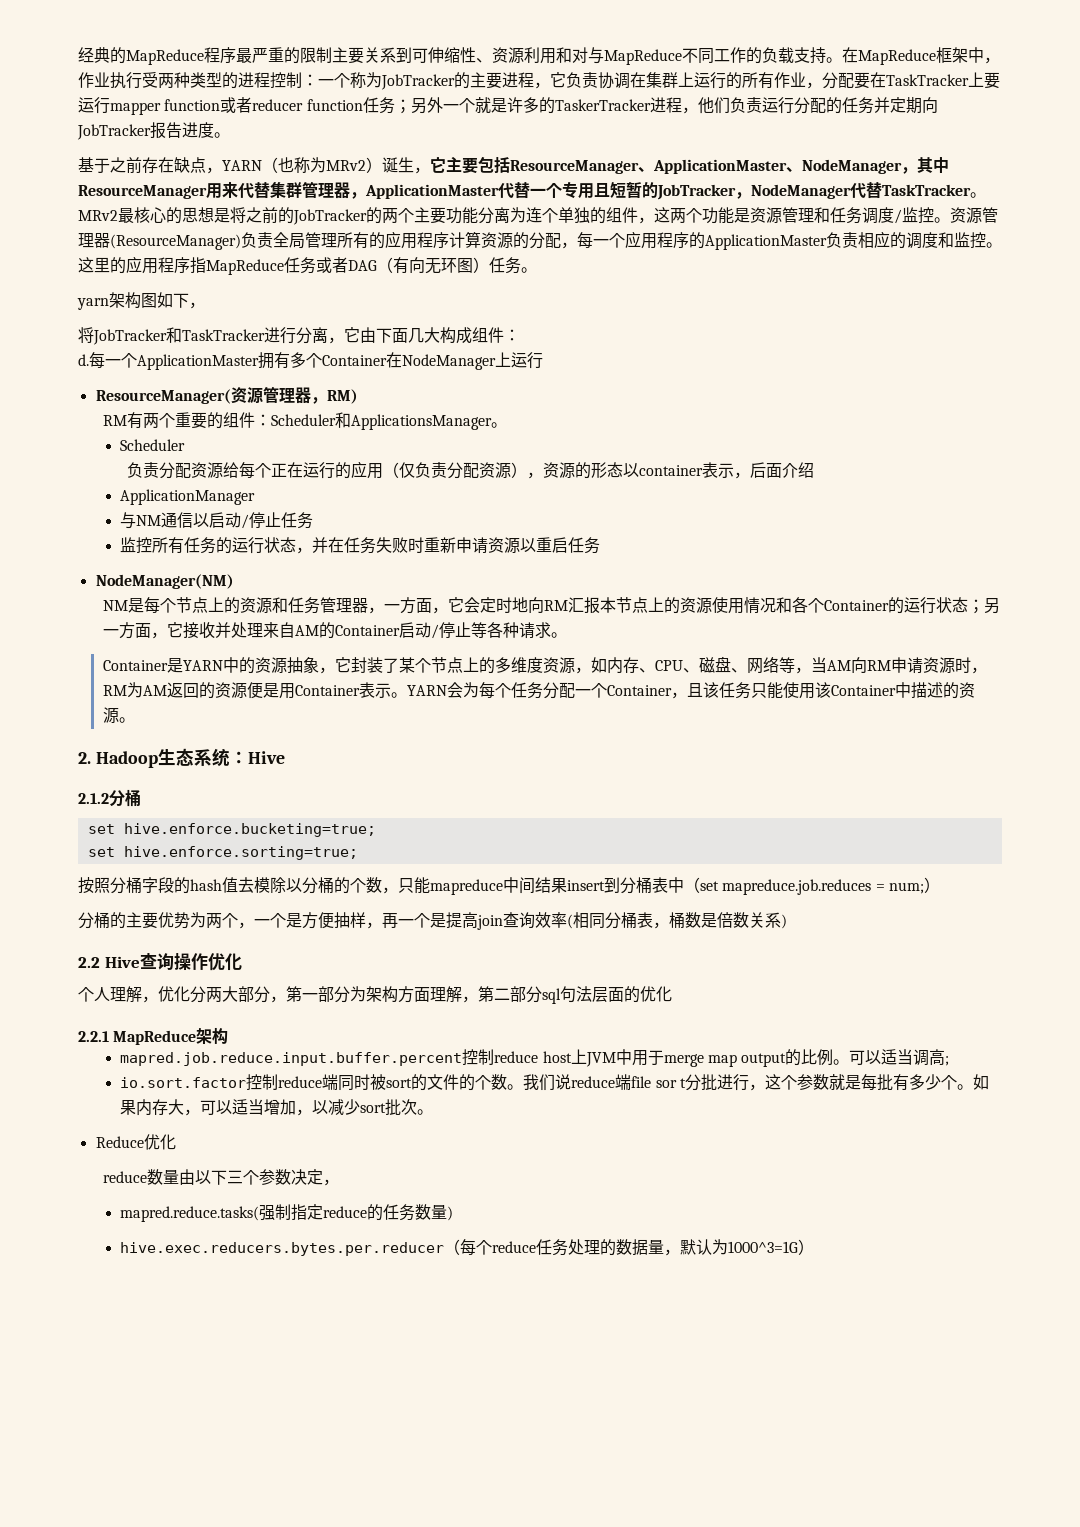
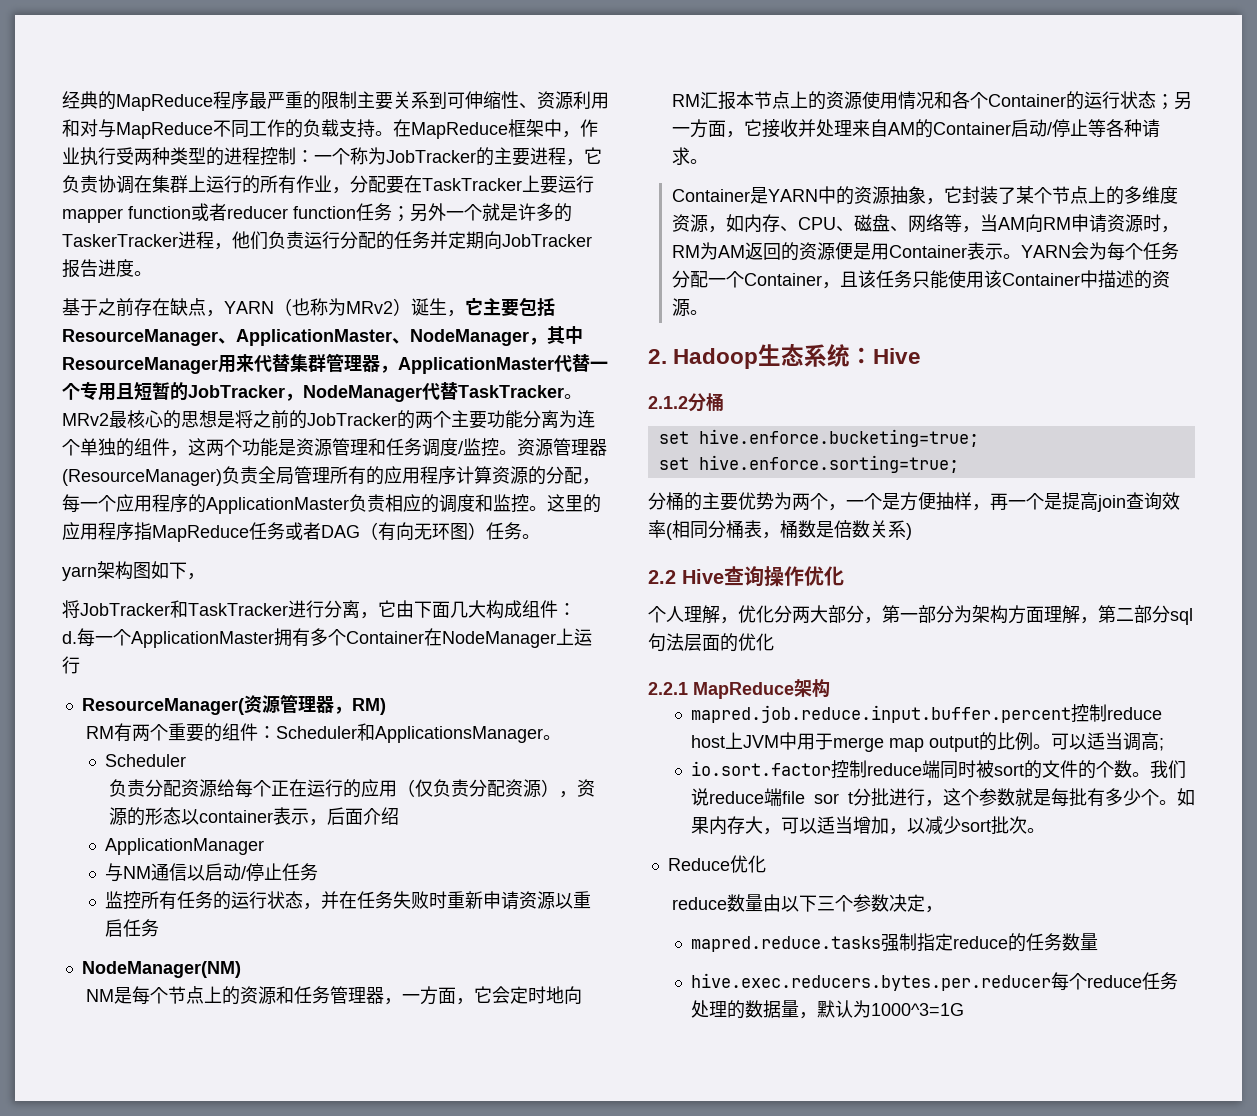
[78,877,940,895] // 按照分桶字段的hash值去模除以分桶的个数，只能mapreduce中间结果insert到分桶表中（set mapreduce.job.reduces = num;） -> (959, 464) none
[120,1206,260,1222] mapred.reduce.tasks( -> [691,936,882,952] mapred.reduce.tasks
[447,1206,454,1221] ) -> (1099, 942) none
[444,1239,461,1255] （ -> (1052, 982) none
[798,1239,815,1255] ） -> (965, 1009) none

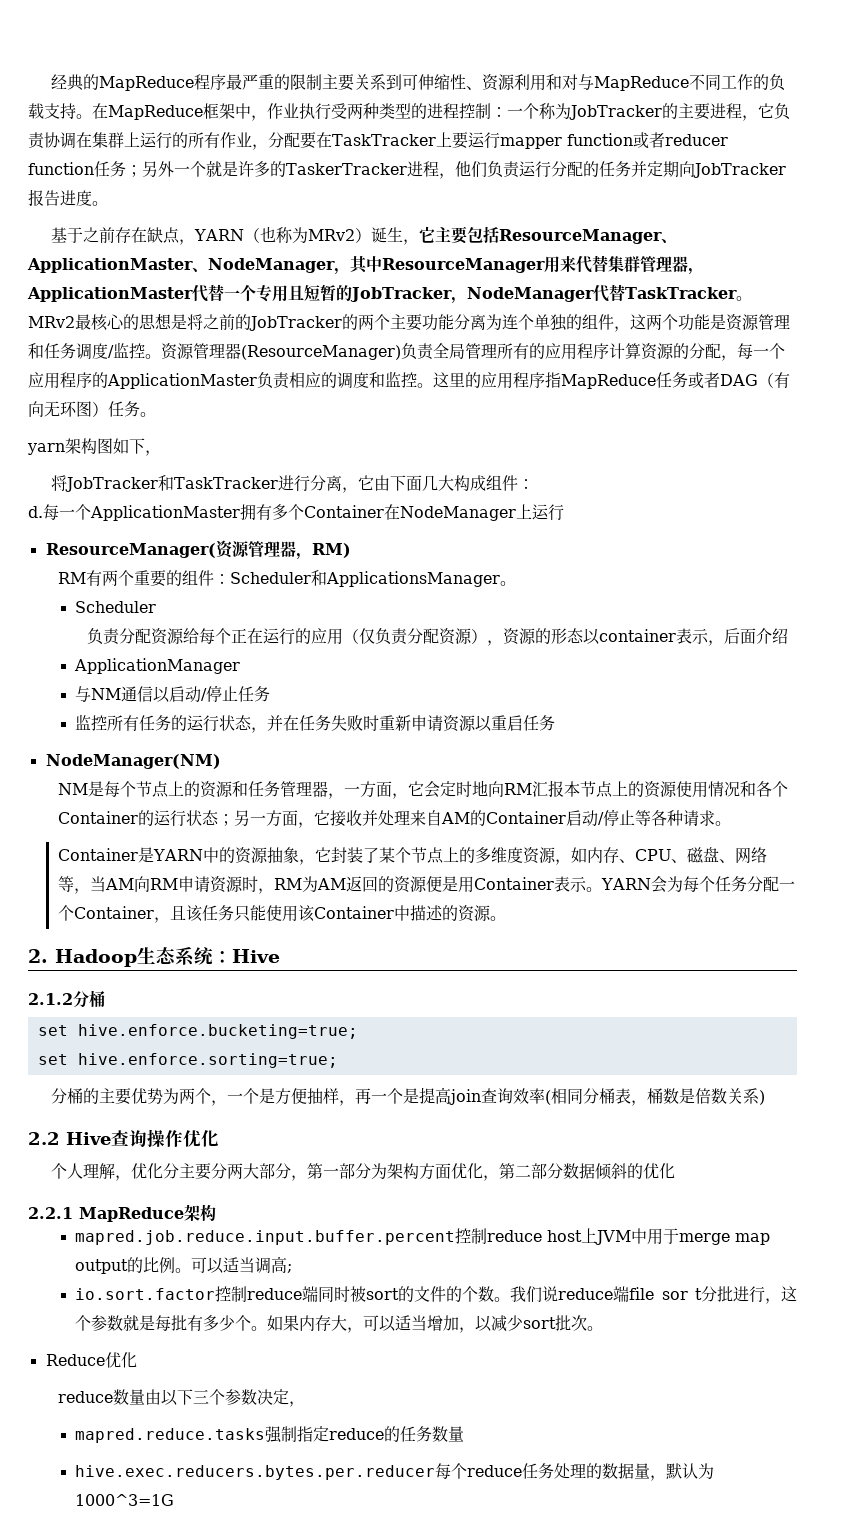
(792, 614) none -> [178,1163,227,1180] 主要分
[1044,605,1080,624] 理解 -> [450,1163,483,1179] 优化
[1170,608,1193,625] [648,633,720,652] sql句法层面 -> [562,1163,627,1180] 数据倾斜

